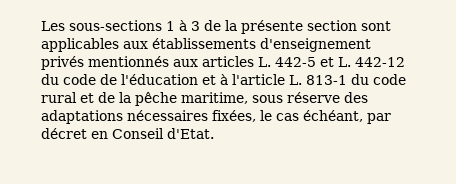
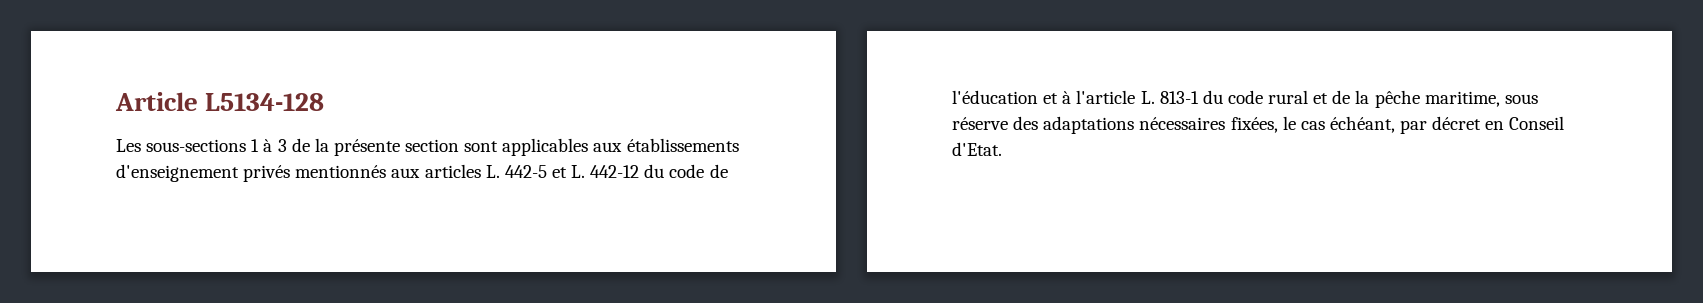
(41, 26) none -> [115,92,325,111] Article L5134-128 //

